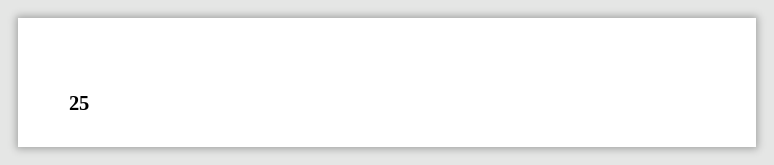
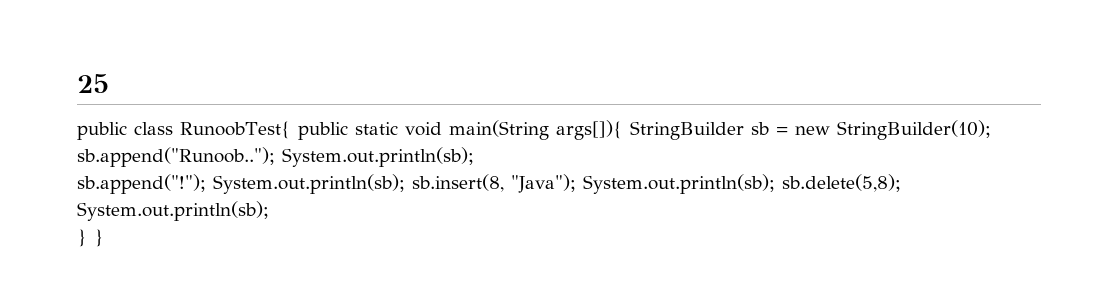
(89, 103) none -> [77,120,991,140] [77,147,474,167] [77,174,901,194] [77,201,269,221] [77,229,104,247] // public class RunoobTest{ public static void main(String args[]){ StringBuilder sb = new StringBuilder(10); sb.append("Runoob.."); System.out.println(sb); // sb.append("!"); System.out.println(sb); sb.insert(8, "Java"); System.out.println(sb); sb.delete(5,8); System.out.println(sb); // } }

